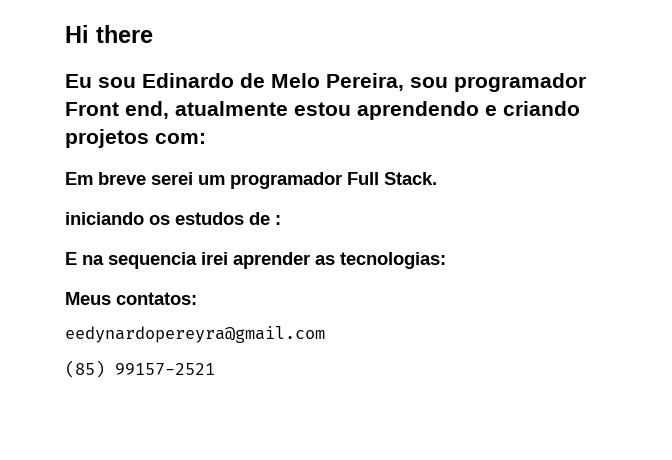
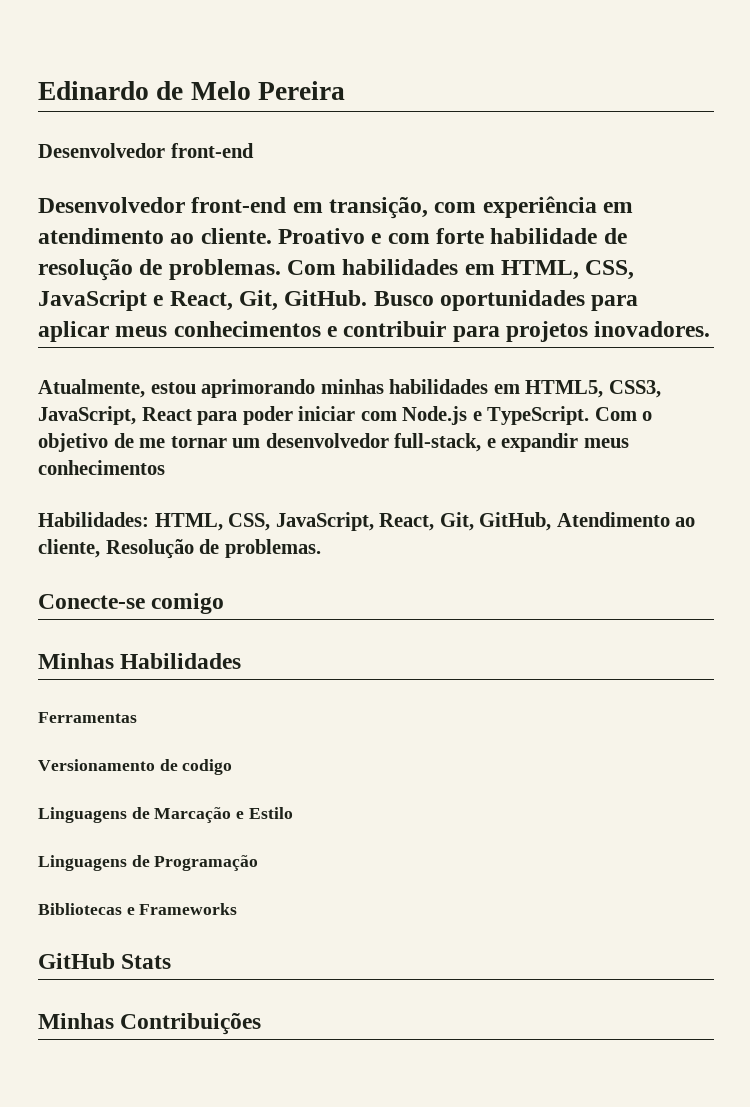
[65,25,153,43] [65,73,586,92] [65,101,580,120] [65,129,206,148] [65,172,437,189] [65,212,281,225] [65,252,446,269] [65,292,197,305] [65,326,325,343] [65,360,215,378] Hi there // Eu sou Edinardo de Melo Pereira, sou programador Front end, atualmente estou aprendendo e criando projetos com: // Em breve serei um programador Full Stack. // iniciando os estudos de : // E na sequencia irei aprender as tecnologias: // Meus contatos: // eedynardopereyra@gmail.com // (85) 99157-2521 -> [38,81,346,100] [38,143,254,158] [38,196,634,219] [38,228,627,244] [38,259,635,281] [38,290,639,311] [38,321,711,342] [38,379,661,398] [38,406,653,425] [38,433,629,452] [38,460,165,475] [38,512,696,531] [38,539,321,559] [38,593,225,614] [38,653,242,669] [38,712,137,723] [38,759,233,775] [38,807,293,823] [38,855,259,871] [38,903,238,915] [38,953,172,969] [38,1013,262,1035] Edinardo de Melo Pereira // Desenvolvedor front-end // Desenvolvedor front-end em transição, com experiência em atendimento ao cliente. Proativo e com forte habilidade de resolução de problemas. Com habilidades em HTML, CSS, JavaScript e React, Git, GitHub. Busco oportunidades para aplicar meus conhecimentos e contribuir para projetos inovadores. // Atualmente, estou aprimorando minhas habilidades em HTML5, CSS3, JavaScript, React para poder iniciar com Node.js e TypeScript. Com o objetivo de me tornar um desenvolvedor full-stack, e expandir meus conhecimentos // Habilidades: HTML, CSS, JavaScript, React, Git, GitHub, Atendimento ao cliente, Resolução de problemas. // Conecte-se comigo // Minhas Habilidades // Ferramentas // Versionamento de codigo // Linguagens de Marcação e Estilo // Linguagens de Programação // Bibliotecas e Frameworks // GitHub Stats // Minhas Contribuições

